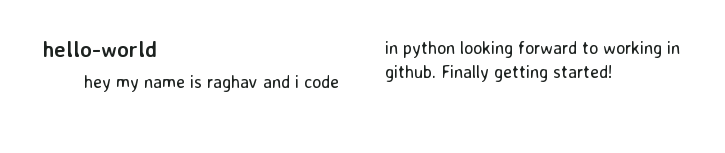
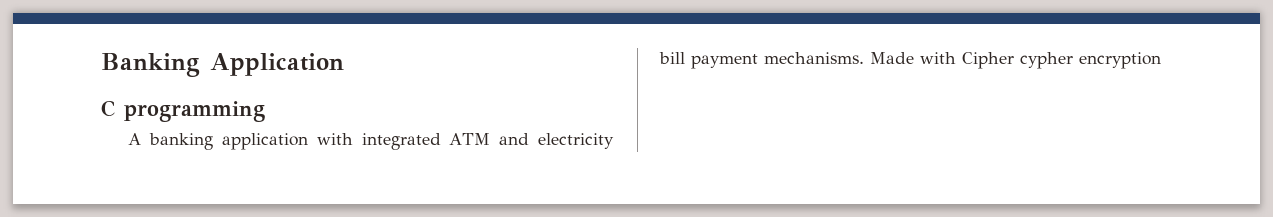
[42,41,157,57] [84,75,340,92] [385,41,680,58] [385,65,612,82] hello-world // hey my name is raghav and i code in python looking forward to working in github. Finally getting started! -> [101,53,344,77] [101,100,265,122] [128,133,614,150] [659,52,1161,69] Banking Application // C programming // A banking application with integrated ATM and electricity bill payment mechanisms. Made with Cipher cypher encryption

